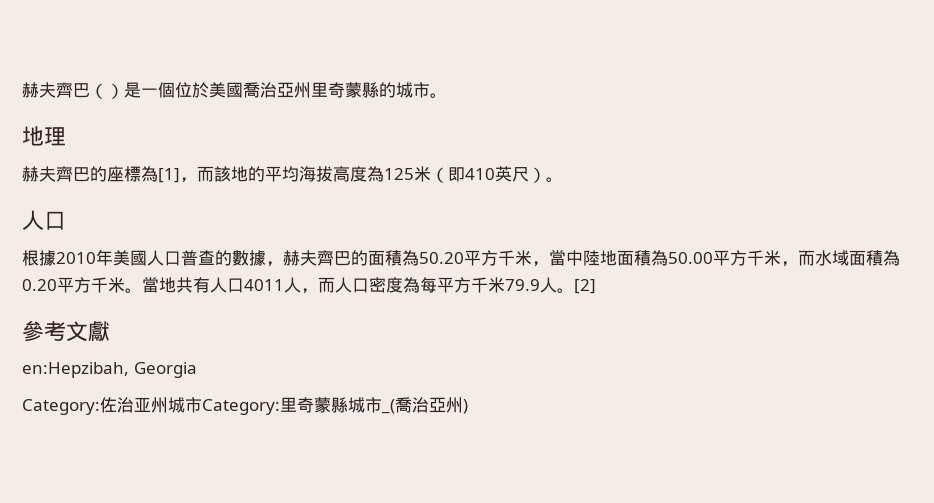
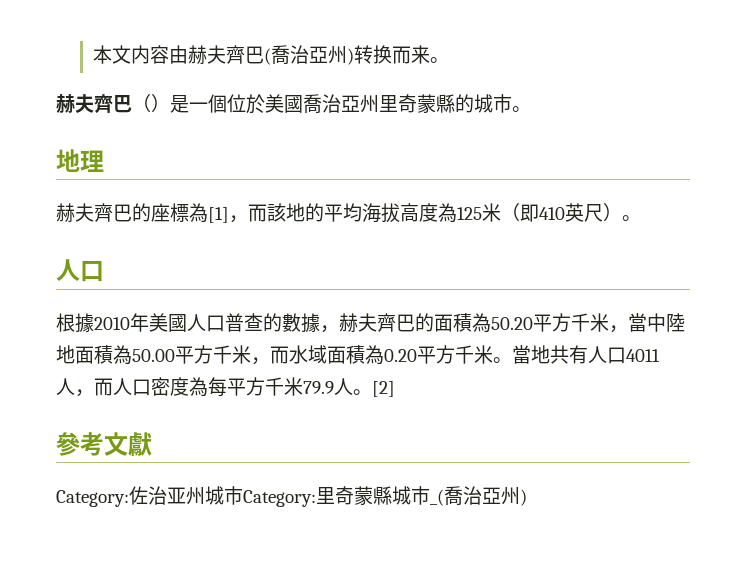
(22, 90) none -> [93,45,450,65] 本文内容由赫夫齊巴(喬治亞州)转换而来。 //
[22,362,197,378] // en:Hepzibah, Georgia -> (152, 444) none

